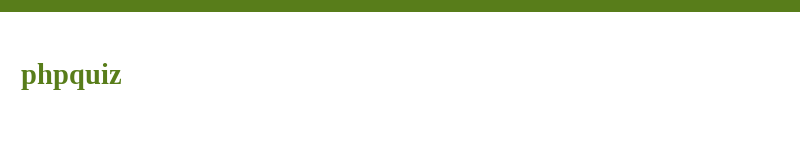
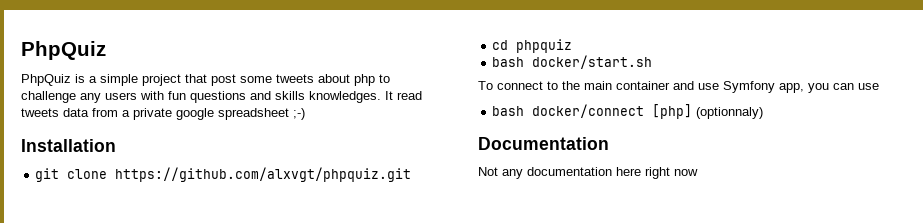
[21,63,122,90] phpquiz -> [21,41,106,60] [21,74,390,86] [21,91,422,103] [21,108,305,120] [21,139,116,152] [35,167,412,182] [492,39,573,53] [492,55,653,69] [478,81,879,93] [492,104,764,119] [478,137,609,150] [478,167,698,179] PhpQuiz // PhpQuiz is a simple project that post some tweets about php to challenge any users with fun questions and skills knowledges. It read tweets data from a private google spreadsheet ;-) // Installation // git clone https://github.com/alxvgt/phpquiz.git // cd phpquiz // bash docker/start.sh // To connect to the main container and use Symfony app, you can use // bash docker/connect [php] (optionnaly) // Documentation // Not any documentation here right now

